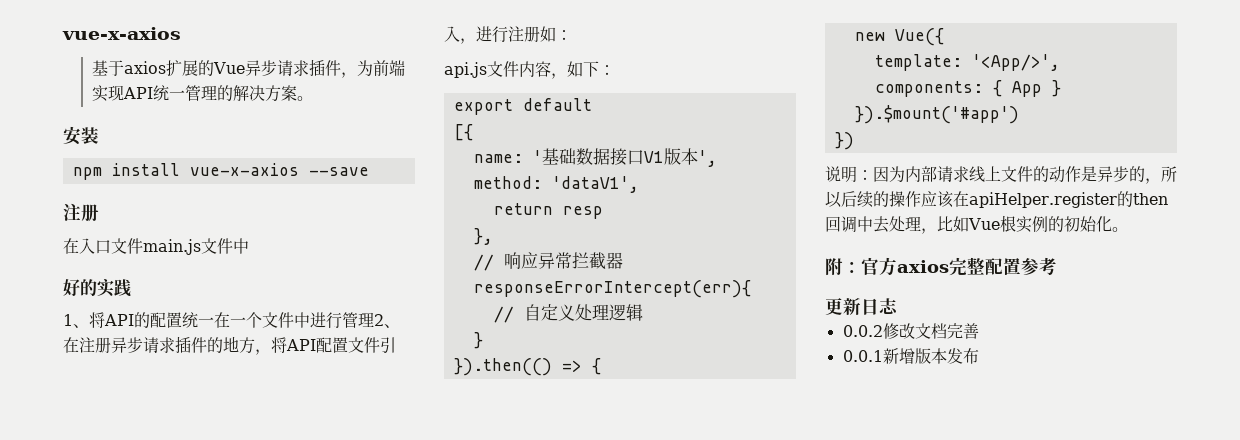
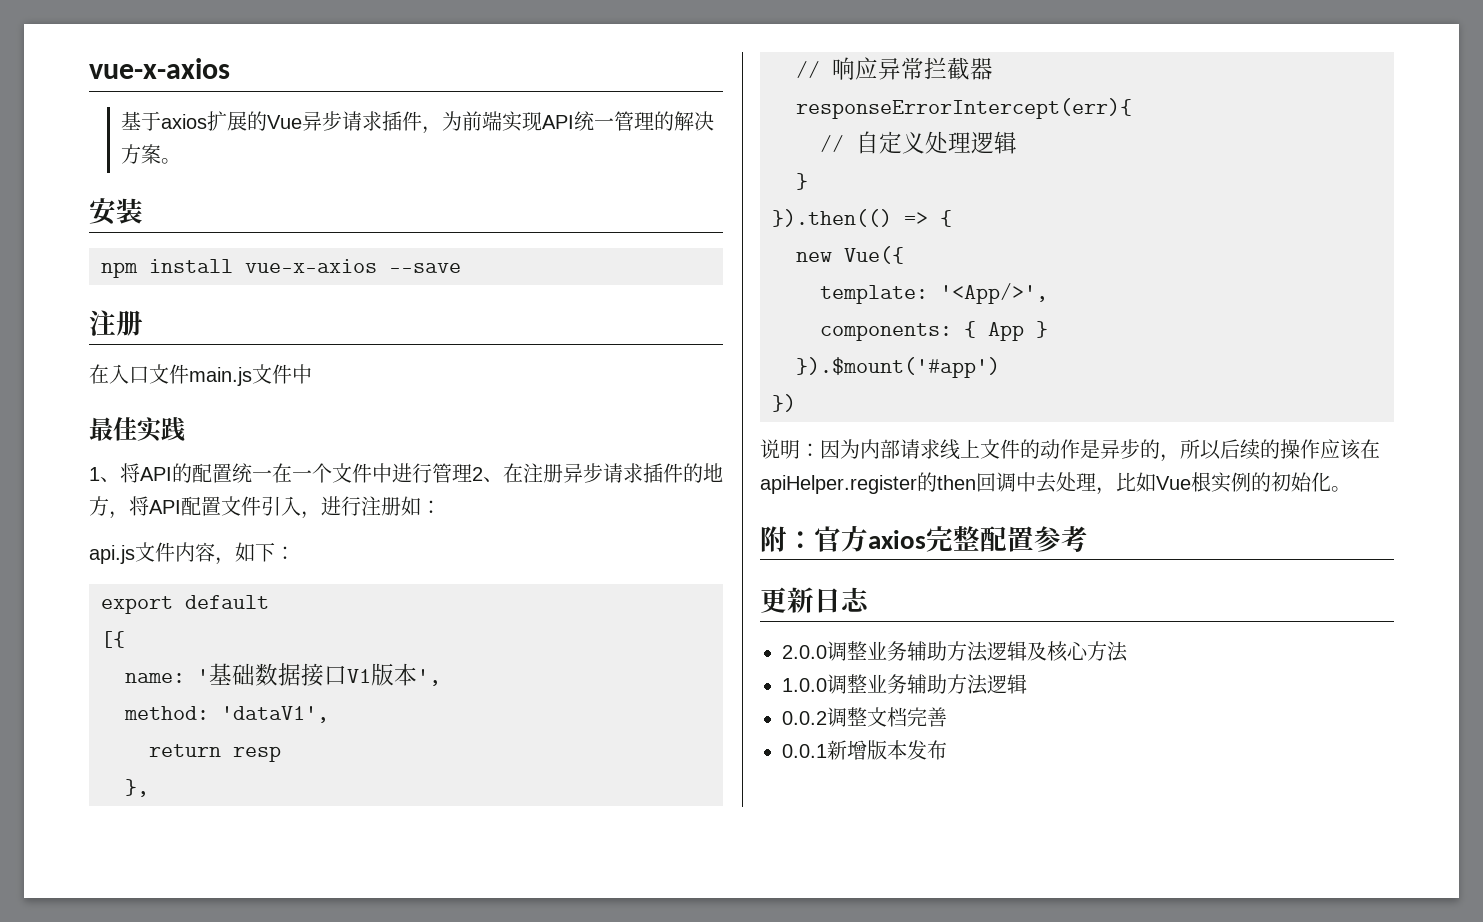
[63,279,97,296] 好的 -> [89,417,137,441] 最佳
(898, 306) none -> [782,641,1128,662] [782,674,1027,695] // 2.0.0调整业务辅助方法逻辑及核心方法 // 1.0.0调整业务辅助方法逻辑
[882,323,915,339] 修改 -> [827,707,867,727] 调整

